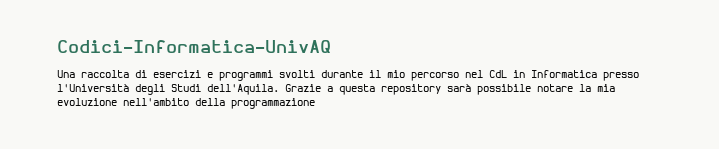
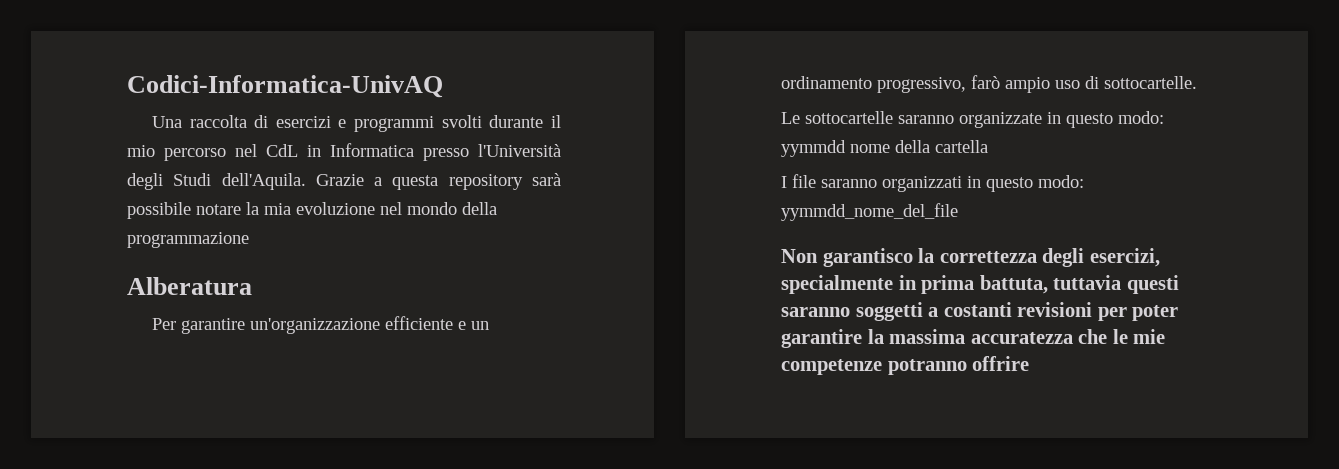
[123,98,189,106] nell'ambito -> [380,202,457,215] nel mondo
(315, 103) none -> [127,277,252,295] [151,316,489,334] [781,75,1197,93] [781,111,1164,128] [781,140,988,157] [781,174,1084,192] [781,203,958,221] [781,248,1160,267] [781,275,1179,294] [781,302,1179,321] [781,329,1166,348] [781,356,1030,375] // Alberatura // Per garantire un'organizzazione efficiente e un ordinamento progressivo, farò ampio uso di sottocartelle. // Le sottocartelle saranno organizzate in questo modo: yymmdd nome della cartella // I file saranno organizzati in questo modo: yymmdd_nome_del_file // Non garantisco la correttezza degli esercizi, specialmente in prima battuta, tuttavia questi saranno soggetti a costanti revisioni per poter garantire la massima accuratezza che le mie competenze potranno offrire

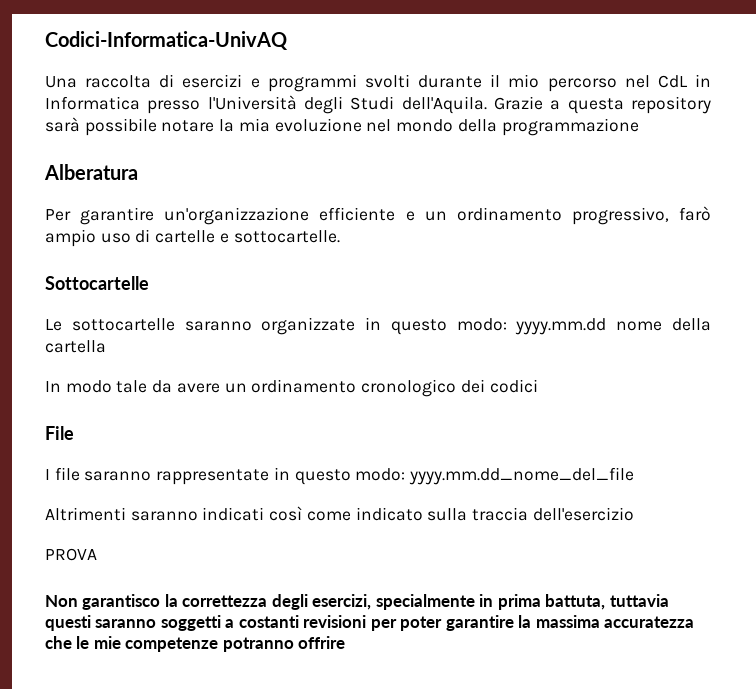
(1099, 82) none -> [155,230,229,243] cartelle e
(1197, 82) none -> [45,276,149,290] // Sottocartelle
[781,140,846,157] yymmdd -> [515,318,607,335] yyyy.mm.dd
(988, 146) none -> [45,379,538,397] [45,426,74,440] // In modo tale da avere un ordinamento cronologico dei codici // File
[882,175,1084,192] [781,203,958,221] organizzati in questo modo: yymmdd_nome_del_file -> [156,467,635,485] [45,506,634,521] [45,548,97,561] rappresentate in questo modo: yyyy.mm.dd_nome_del_file // Altrimenti saranno indicati così come indicato sulla traccia dell'esercizio // PROVA

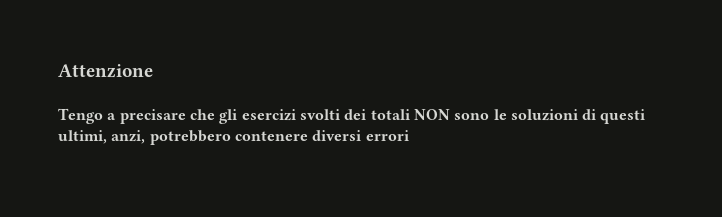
[45,31,288,50] [45,74,711,92] [45,95,711,114] [45,117,639,136] [44,164,138,180] [45,206,711,225] [45,229,340,247] [45,276,149,290] [45,317,711,335] [45,340,106,353] [45,379,538,397] [45,426,74,440] [45,467,635,485] [45,506,634,521] [45,548,97,561] [45,594,669,610] [45,615,695,631] [45,636,346,652] Codici-Informatica-UnivAQ // Una raccolta di esercizi e programmi svolti durante il mio percorso nel CdL in Informatica presso l'Università degli Studi dell'Aquila. Grazie a questa repository sarà possibile notare la mia evoluzione nel mondo della programmazione // Alberatura // Per garantire un'organizzazione efficiente e un ordinamento progressivo, farò ampio uso di cartelle e sottocartelle. // Sottocartelle // Le sottocartelle saranno organizzate in questo modo: yyyy.mm.dd nome della cartella // In modo tale da avere un ordinamento cronologico dei codici // File // I file saranno rappresentate in questo modo: yyyy.mm.dd_nome_del_file // Altrimenti saranno indicati così come indicato sulla traccia dell'esercizio // PROVA // Non garantisco la correttezza degli esercizi, specialmente in prima battuta, tuttavia questi saranno soggetti a costanti revisioni per poter garantire la massima accuratezza che le mie competenze potranno offrire -> [58,64,153,78] [58,108,646,124] [58,130,409,145] Attenzione // Tengo a precisare che gli esercizi svolti dei totali NON sono le soluzioni di questi ultimi, anzi, potrebbero contenere diversi errori

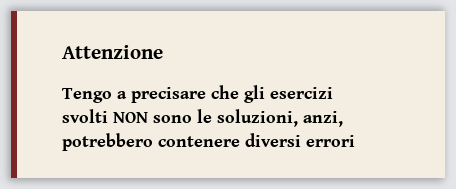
[344,109,410,120] dei totali -> (108, 116) none
[510,109,646,124] [58,130,107,144] soluzioni di questi ultimi, -> [217,109,298,127] soluzioni,

